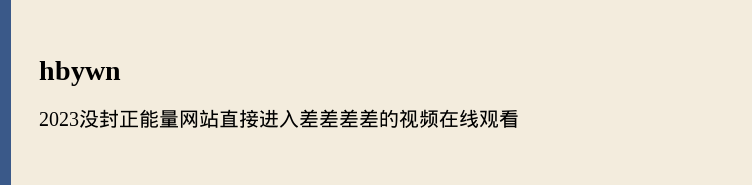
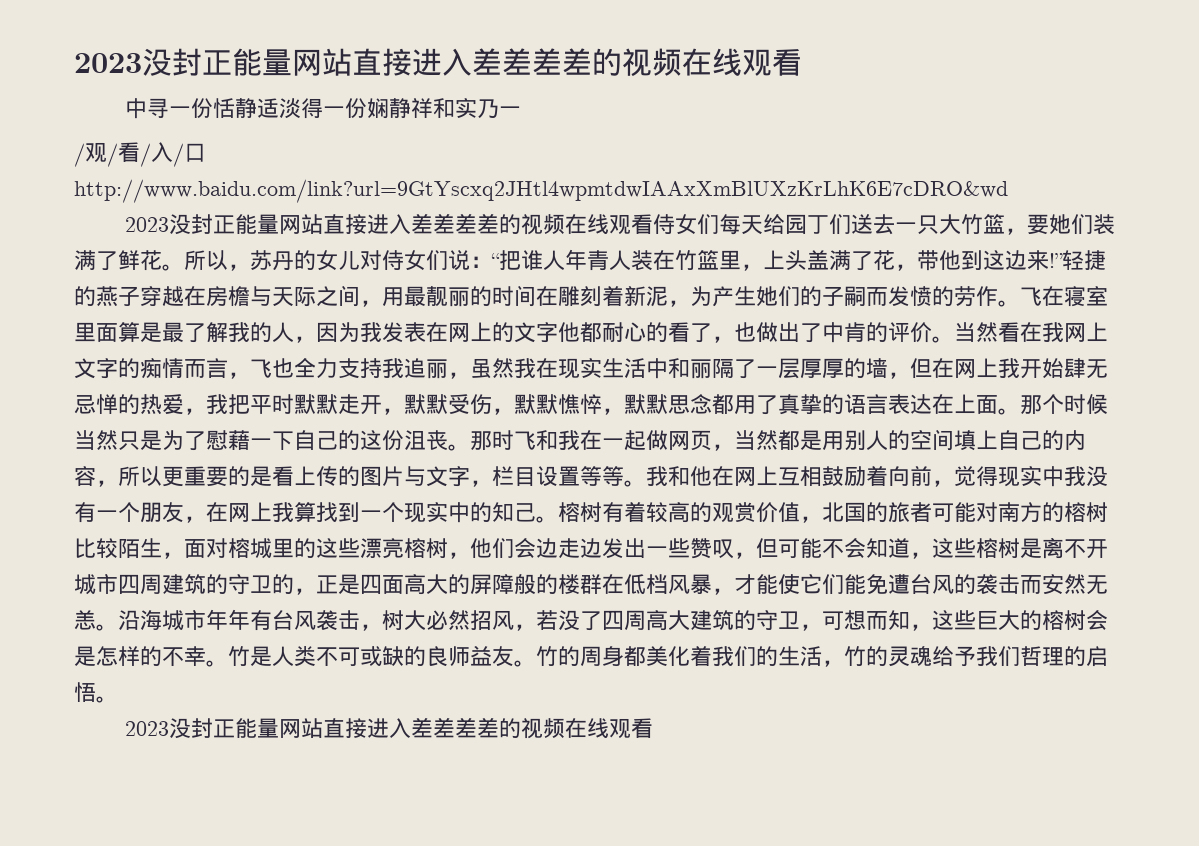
[39,61,121,86] hbywn -> [74,48,802,77] [124,98,521,119] [74,142,206,167] [74,179,1008,203] [124,213,1115,235] [74,249,1106,271] [74,285,1108,307] [74,322,1108,343] [74,358,1108,379] [74,394,1108,415] [74,429,1086,451] [74,465,1108,487] [74,502,1108,523] [74,537,1108,559] [74,574,1108,595] [74,609,1108,631] [74,645,1108,667] [74,682,118,703] 2023没封正能量网站直接进入差差差差的视频在线观看 // 中寻一份恬静适淡得一份娴静祥和实乃一 // /观/看/入/口http://www.baidu.com/link?url=9GtYscxq2JHtl4wpmtdwIAAxXmBlUXzKrLhK6E7cDRO&wd // 2023没封正能量网站直接进入差差差差的视频在线观看侍女们每天给园丁们送去一只大竹篮，要她们装满了鲜花。所以，苏丹的女儿对侍女们说：“把谁人年青人装在竹篮里，上头盖满了花，带他到这边来!”轻捷的燕子穿越在房檐与天际之间，用最靓丽的时间在雕刻着新泥，为产生她们的子嗣而发愤的劳作。飞在寝室里面算是最了解我的人，因为我发表在网上的文字他都耐心的看了，也做出了中肯的评价。当然看在我网上文字的痴情而言，飞也全力支持我追丽，虽然我在现实生活中和丽隔了一层厚厚的墙，但在网上我开始肆无忌惮的热爱，我把平时默默走开，默默受伤，默默憔悴，默默思念都用了真挚的语言表达在上面。那个时候当然只是为了慰藉一下自己的这份沮丧。那时飞和我在一起做网页，当然都是用别人的空间填上自己的内容，所以更重要的是看上传的图片与文字，栏目设置等等。我和他在网上互相鼓励着向前，觉得现实中我没有一个朋友，在网上我算找到一个现实中的知己。榕树有着较高的观赏价值，北国的旅者可能对南方的榕树比较陌生，面对榕城里的这些漂亮榕树，他们会边走边发出一些赞叹，但可能不会知道，这些榕树是离不开城市四周建筑的守卫的，正是四面高大的屏障般的楼群在低档风暴，才能使它们能免遭台风的袭击而安然无恙。沿海城市年年有台风袭击，树大必然招风，若没了四周高大建筑的守卫，可想而知，这些巨大的榕树会是怎样的不幸。竹是人类不可或缺的良师益友。竹的周身都美化着我们的生活，竹的灵魂给予我们哲理的启悟。

